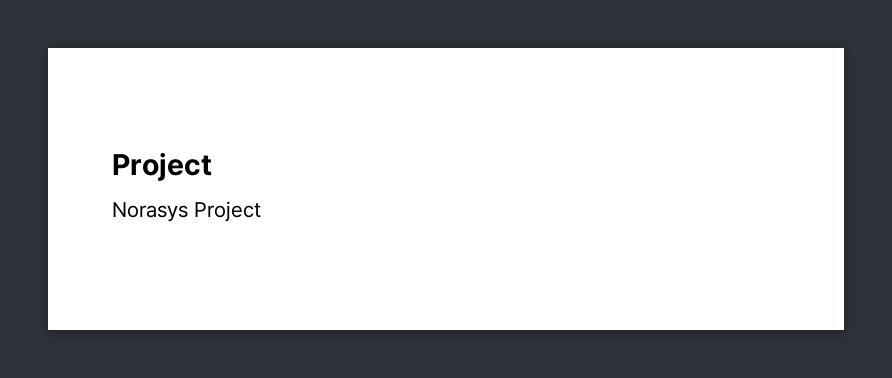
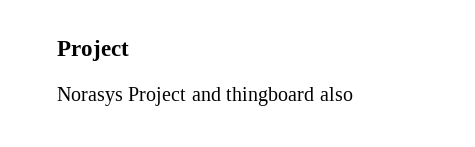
(261, 211) none -> [191,87,353,106] and thingboard also

